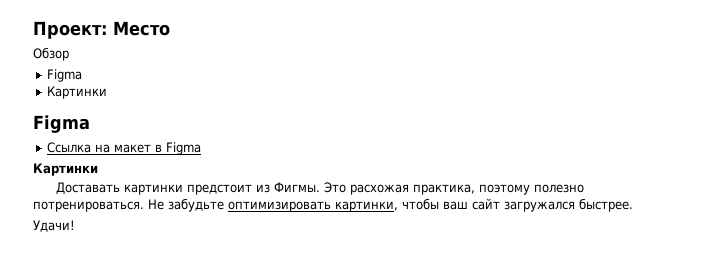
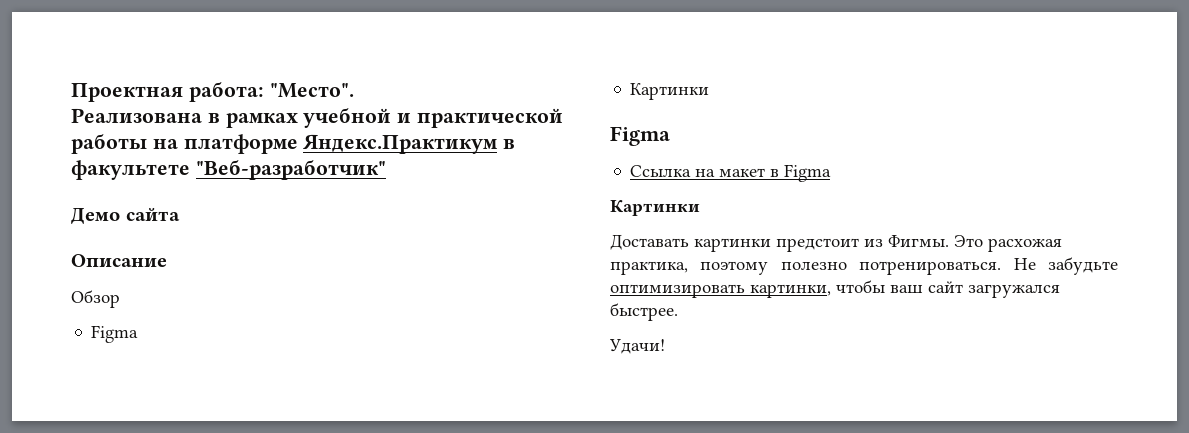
[33,21,170,39] Проект: Место -> [71,82,354,102] [71,108,564,128] [71,134,516,154] [71,160,386,180] [71,207,180,224] [71,254,167,267] Проектная работа: "Место". // Реализована в рамках учебной и практической работы на платформе Яндекс.Практикум в факультете "Веб-разработчик" // Демо сайта // Описание

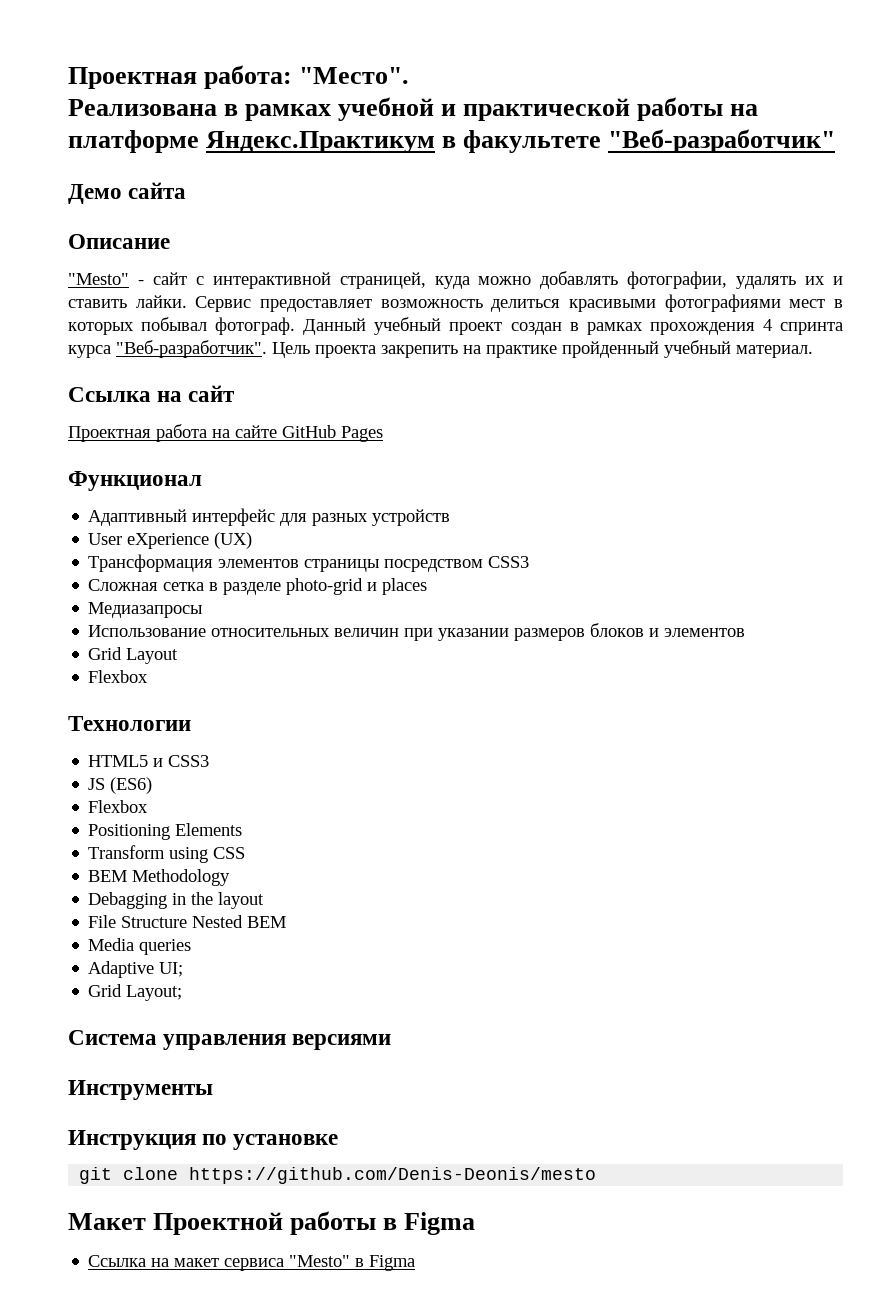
[71,290,120,308] [91,325,139,343] [630,83,710,100] Обзор // Figma // Картинки // -> [68,271,843,289] [68,294,843,312] [68,317,843,335] [68,340,813,358] [68,385,236,402] [68,424,383,442] [68,471,202,491] [88,508,451,526] [88,532,253,549] [88,554,530,572] [88,578,428,595] [88,602,203,618] [88,623,746,641] [88,647,179,664] [88,670,149,683] [68,716,191,731] [88,755,210,767] [88,777,153,794] [88,800,149,813] [88,823,243,840] [88,845,246,863] [88,869,231,886] [88,892,265,909] [88,915,287,928] [88,938,192,955] [88,961,184,978] [88,984,183,1001] [68,1030,392,1050] [68,1080,213,1100] [68,1130,339,1150] [79,1167,597,1184] [68,1211,398,1235] "Mesto" - сайт с интерактивной страницей, куда можно добавлять фотографии, удалять их и ставить лайки. Сервис предоставляет возможность делиться красивыми фотографиями мест в которых побывал фотограф. Данный учебный проект создан в рамках прохождения 4 спринта курса "Веб-разработчик". Цель проекта закрепить на практике пройденный учебный материал. // Ссылка на сайт // Проектная работа на сайте GitHub Pages // Функционал // Адаптивный интерфейс для разных устройств // User eXperience (UX) // Трансформация элементов страницы посредством CSS3 // Сложная сетка в разделе photo-grid и places // Медиазапросы // Использование относительных величин при указании размеров блоков и элементов // Grid Layout // Flexbox // Технологии // HTML5 и CSS3 // JS (ES6) // Flexbox // Positioning Elements // Transform using CSS // BEM Methodology // Debagging in the layout // File Structure Nested BEM // Media queries // Adaptive UI; // Grid Layout; // Система управления версиями // Инструменты // Инструкция по установке // git clone https://github.com/Denis-Deonis/mesto // Макет Проектной работы в
[770,164,832,182] [610,200,700,216] [610,234,1062,252] [610,257,1118,275] [610,280,1060,298] [610,303,678,321] [609,339,665,354] в Figma // Картинки // Доставать картинки предстоит из Фигмы. Это расхожая практика, поэтому полезно потренироваться. Не забудьте оптимизировать картинки, чтобы ваш сайт загружался быстрее. // Удачи! -> [224,1255,416,1271] сервиса "Mesto" в Figma

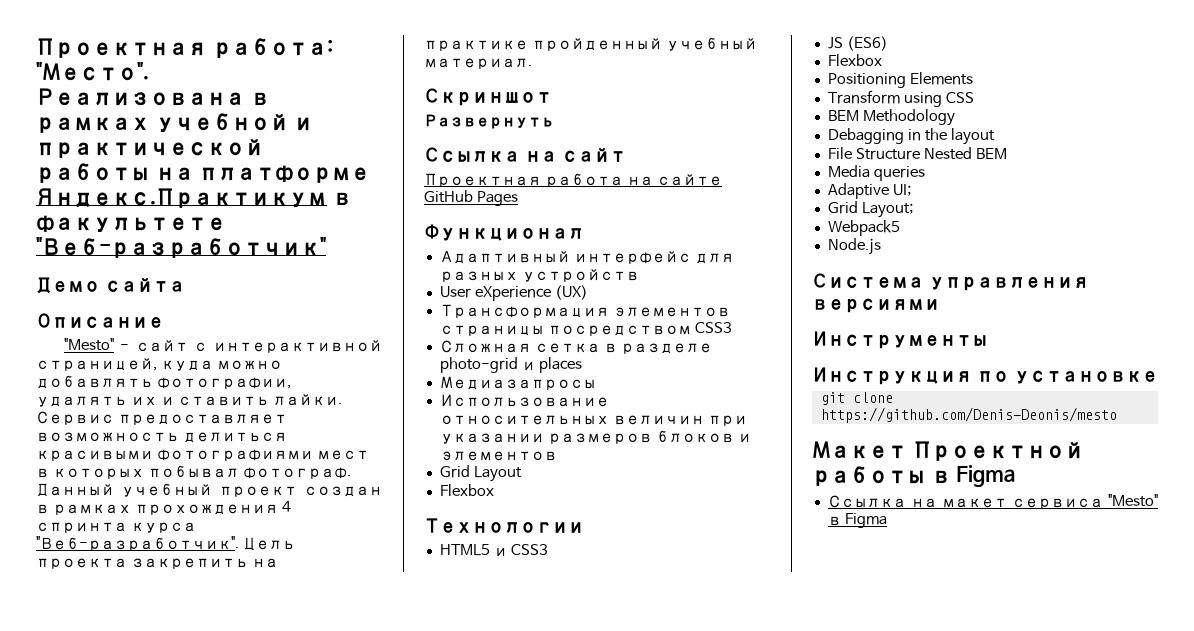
(813, 351) none -> [424,88,552,106] [424,114,554,129] // Скриншот // Развернуть
(183, 993) none -> [827,220,900,236] [827,238,881,255] // Webpack5 // Node.js

